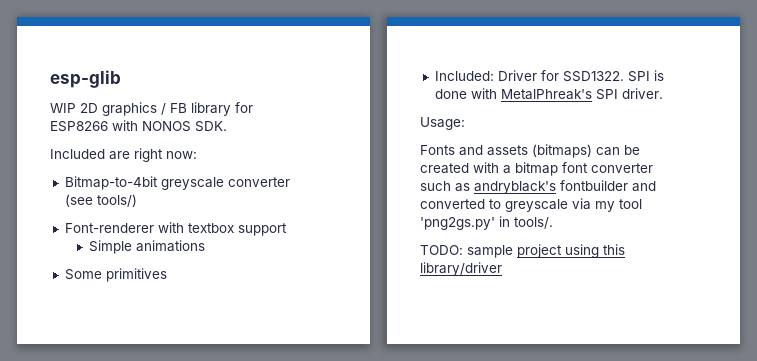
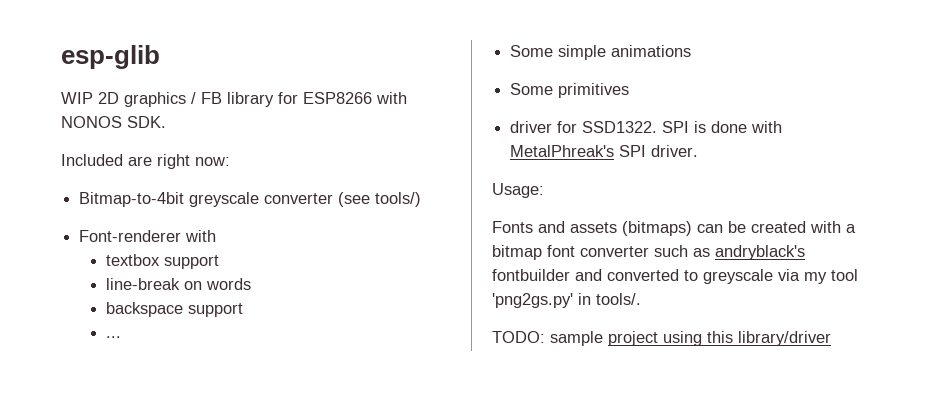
(184, 227) none -> (217, 236) //
[89,240,133,254] Simple -> [106,278,252,290] [106,302,244,317] [106,336,122,338] [510,45,607,60] line-break on words // backspace support // ... // Some simple
[434,70,537,81] Included: Driver -> [510,121,553,133] driver

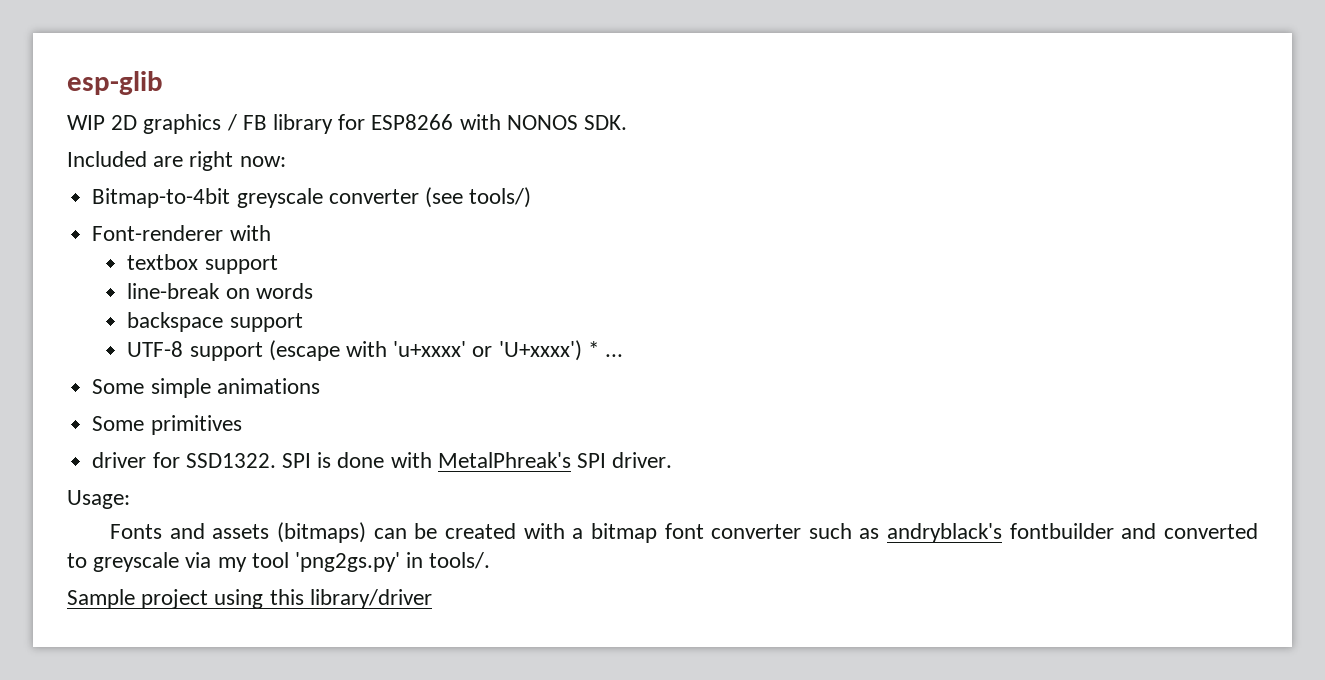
(244, 310) none -> [127,340,599,361] UTF-8 support (escape with 'u+xxxx' or 'U+xxxx') *
[492,331,603,346] TODO: sample -> [67,589,135,609] Sample

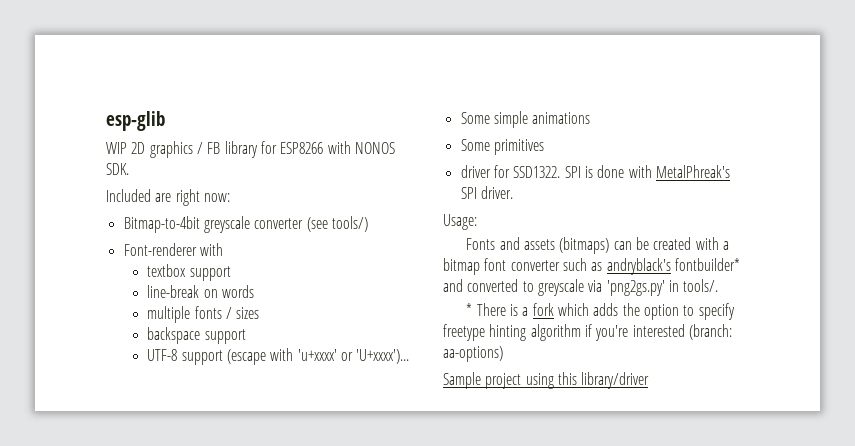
(313, 291) none -> [147,306,260,323] // multiple fonts / sizes
[498,340,623,361] 'U+xxxx') * ... -> [356,349,410,364] 'U+xxxx')...
[1009,523,1114,539] fontbuilder -> [674,258,740,271] fontbuilder*
[217,552,289,572] my tool -> (603, 286) none
(491, 560) none -> [466,303,735,320] [443,324,732,341] [443,346,503,362] // * There is a fork which adds the option to specify freetype hinting algorithm if you're interested (branch: aa-options)

